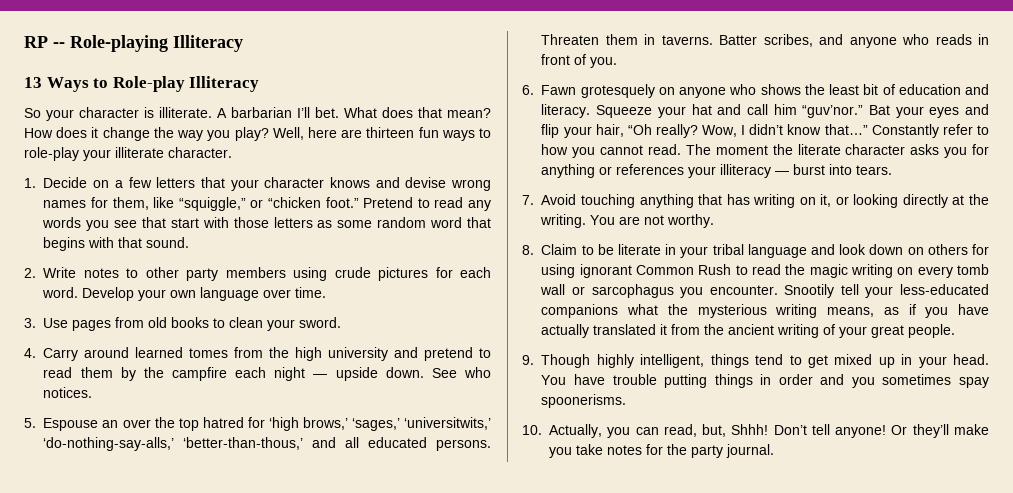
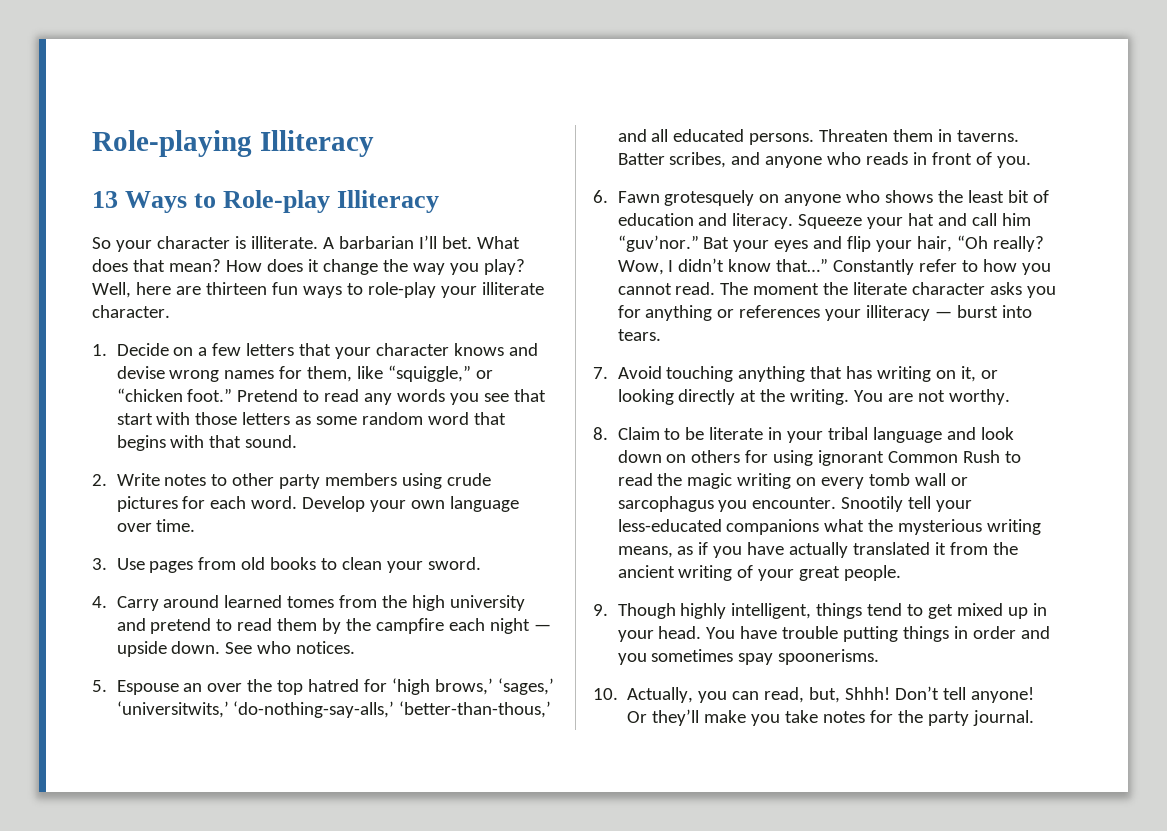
[24,36,65,48] RP -- -> (92, 143) none

